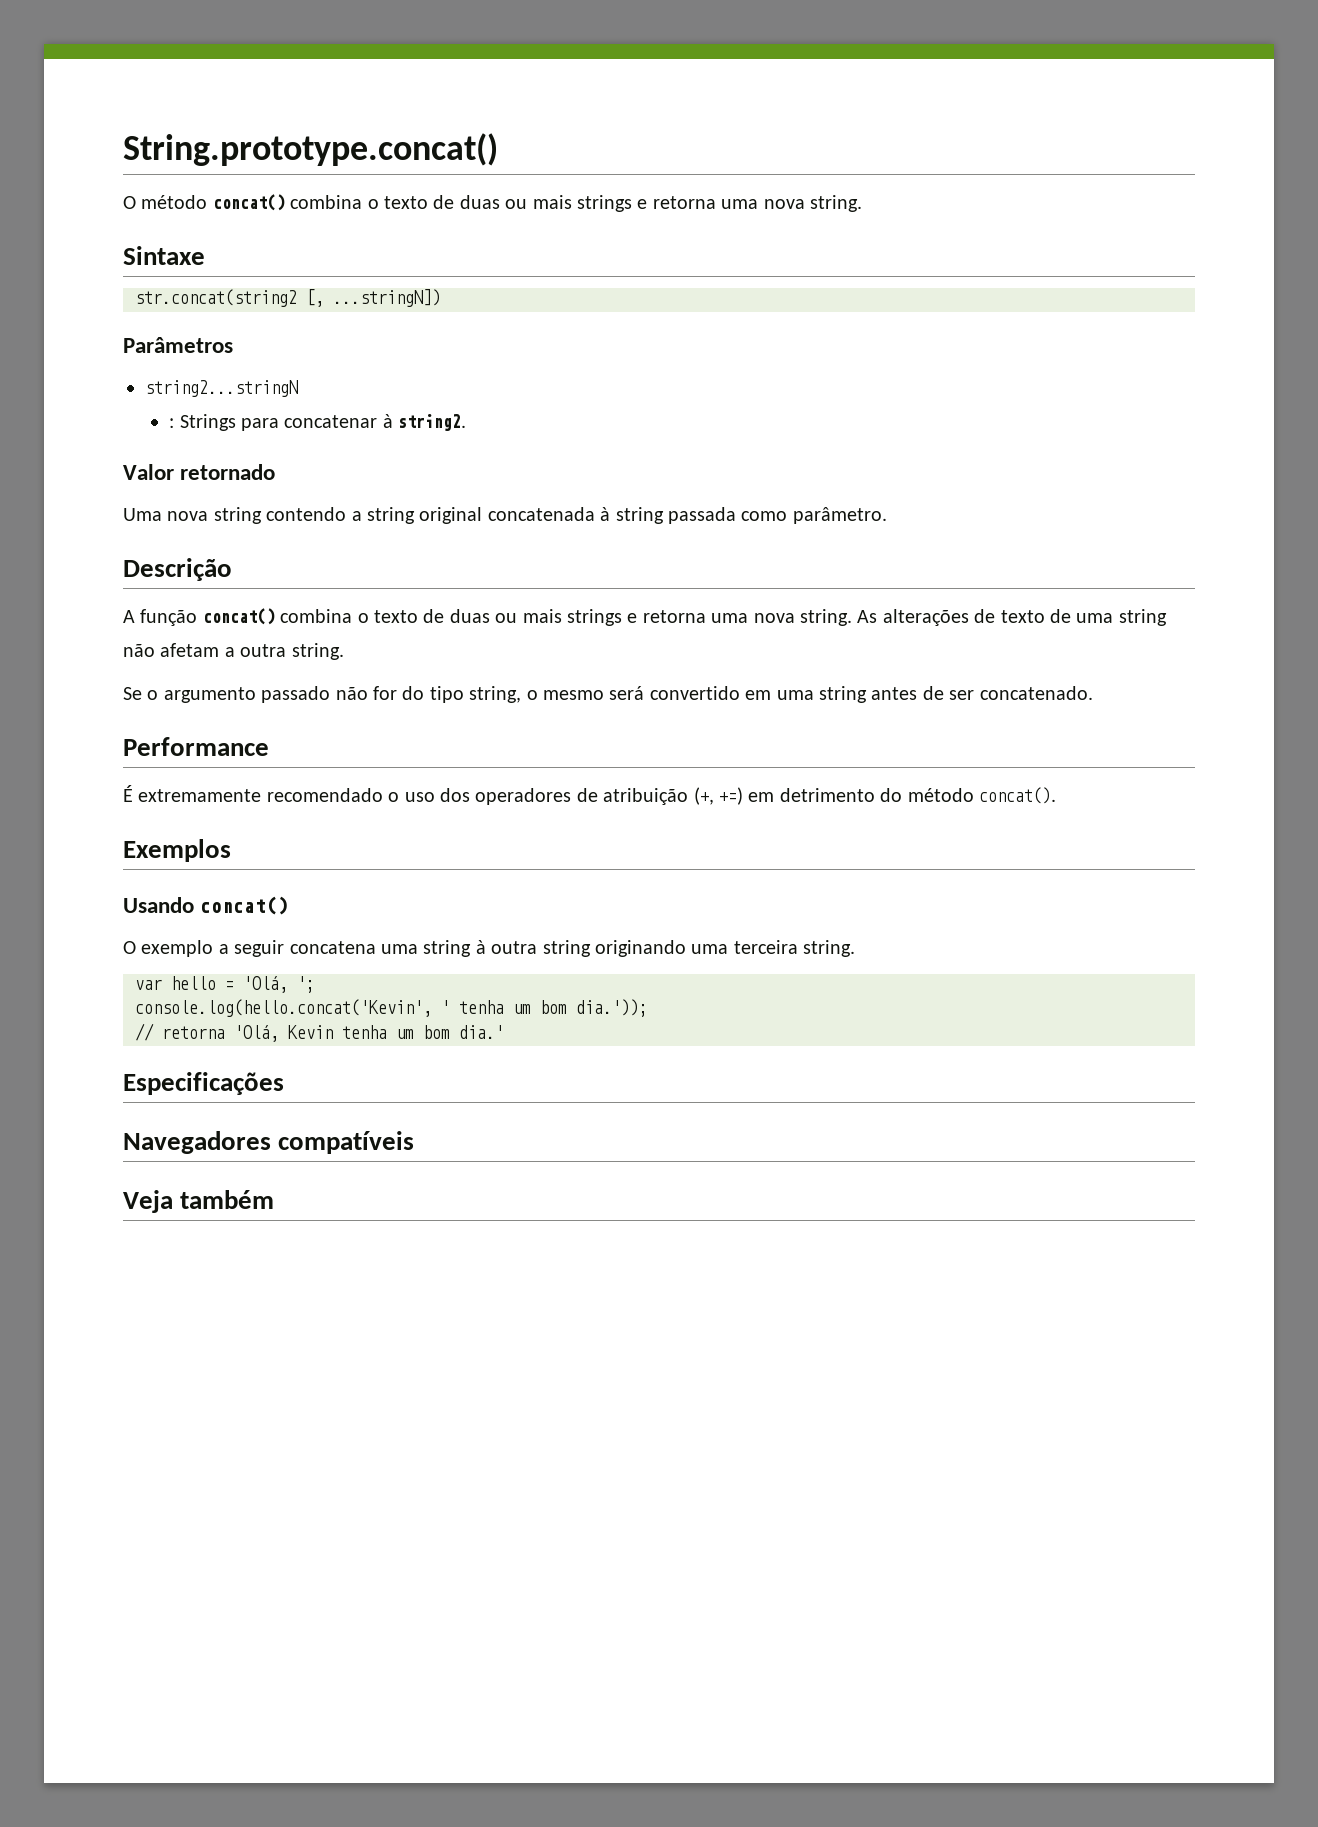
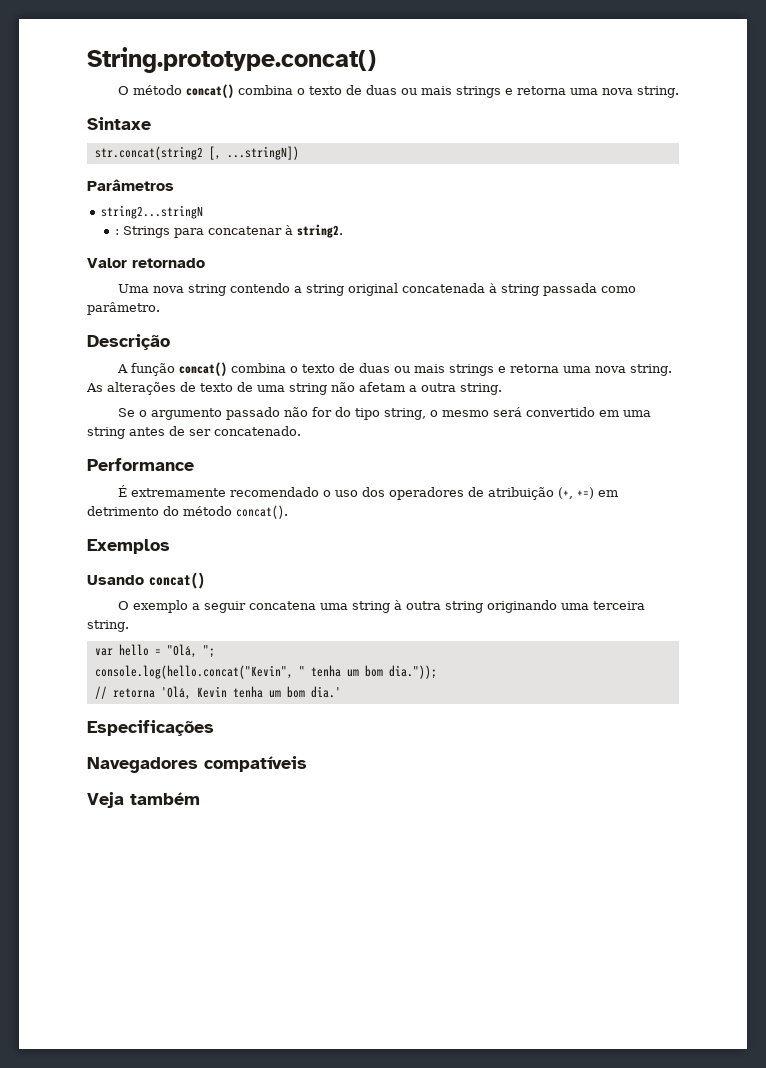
[243,976,315,993] [135,999,648,1017] 'Olá, '; // console.log(hello.concat('Kevin', ' tenha um bom dia.')); -> [166,644,215,658] [94,665,437,679] "Olá, "; // console.log(hello.concat("Kevin", " tenha um bom dia."));

